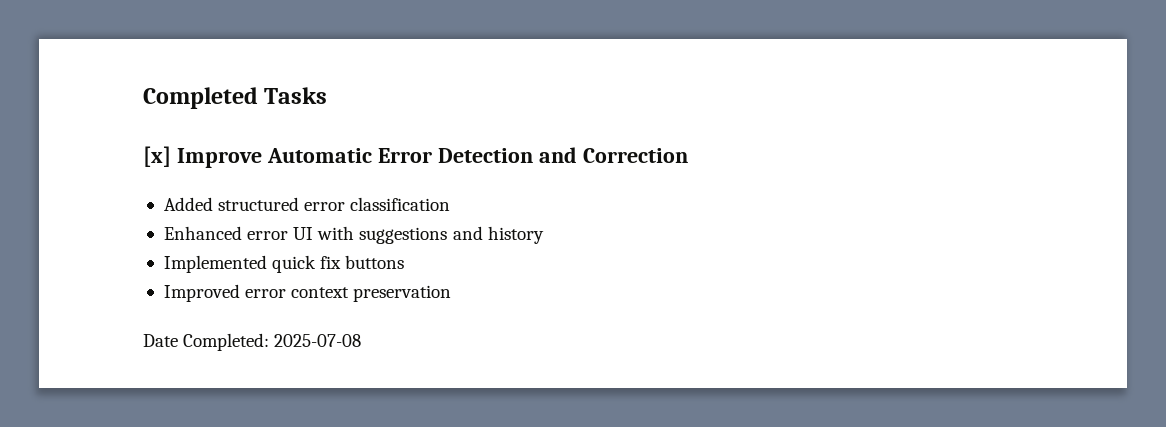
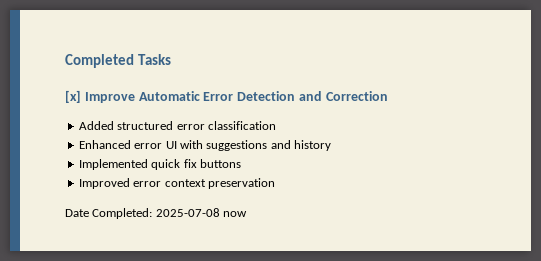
(362, 340) none -> [223,211,248,217] now

